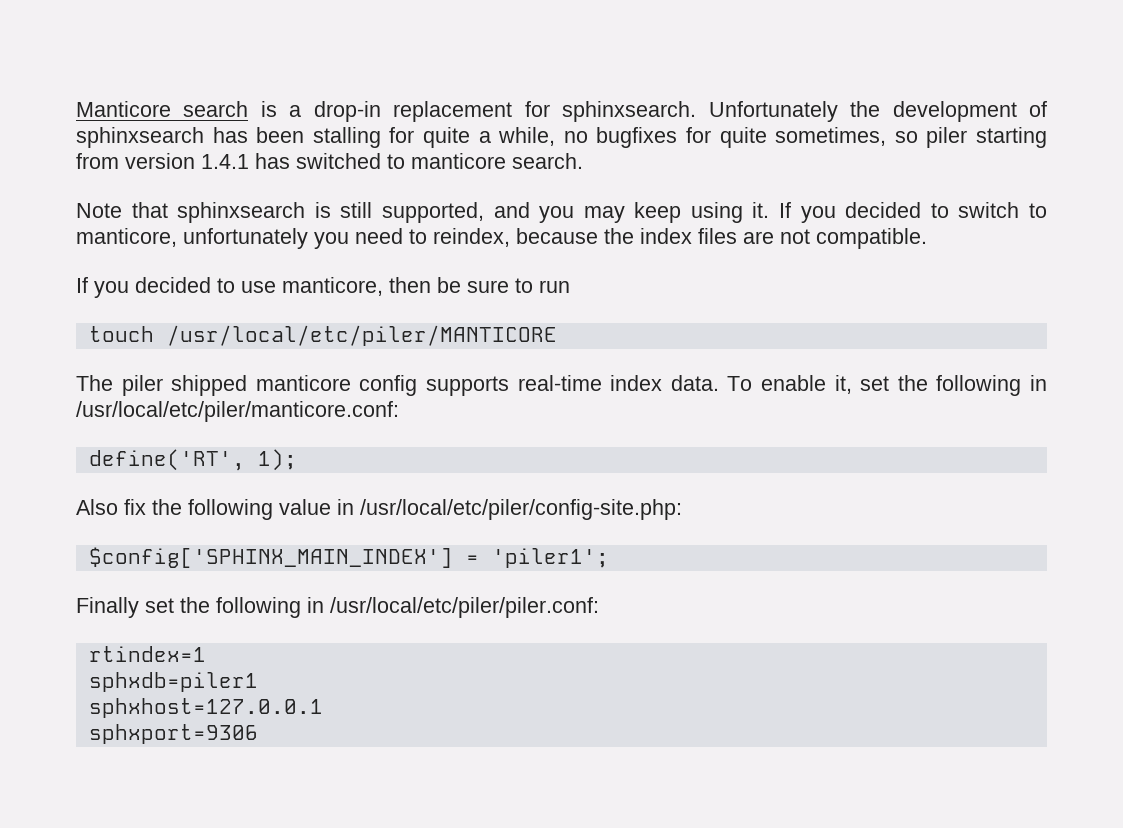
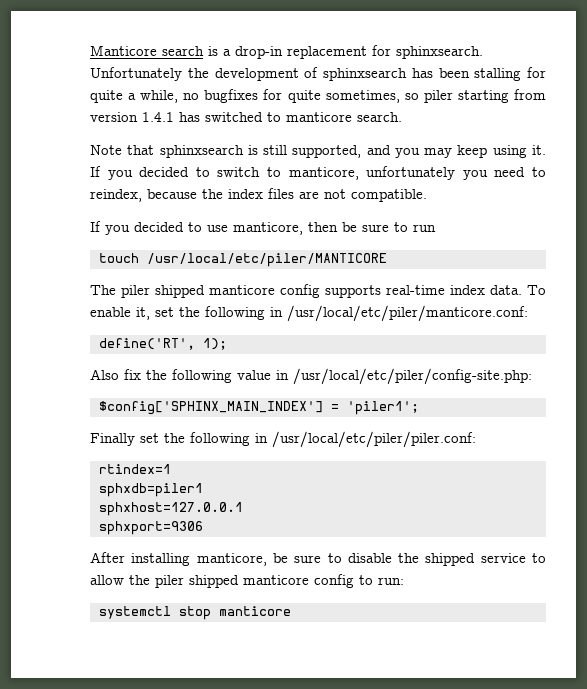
(258, 734) none -> [90,552,546,566] [90,574,404,588] [98,606,291,620] // After installing manticore, be sure to disable the shipped service to allow the piler shipped manticore config to run: // systemctl stop manticore

